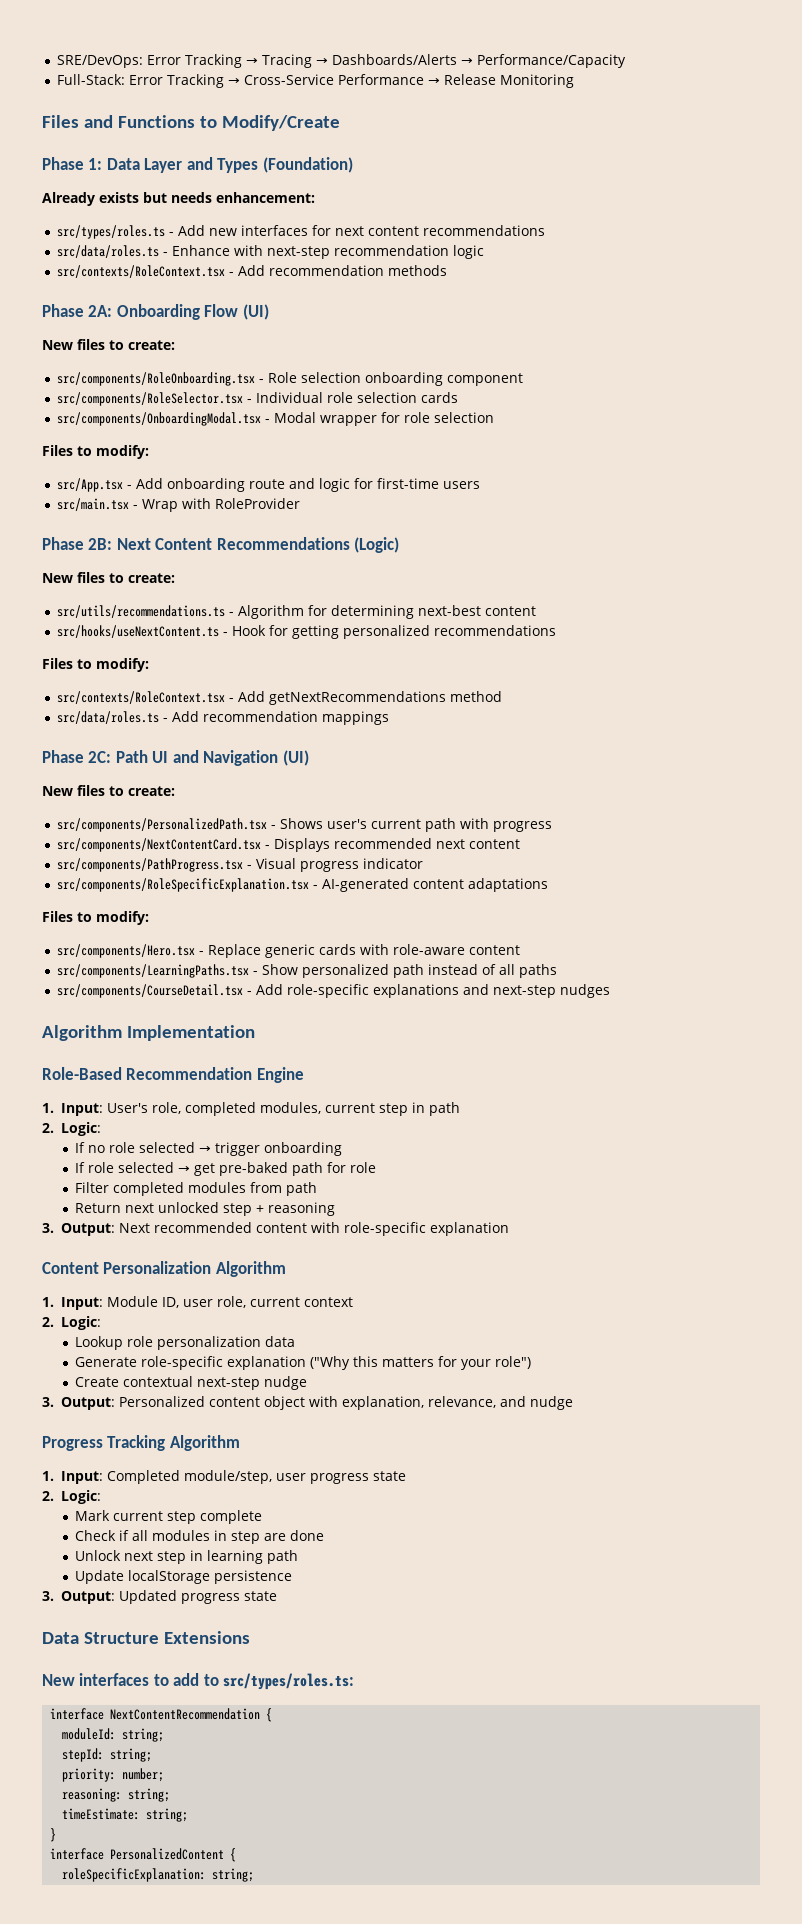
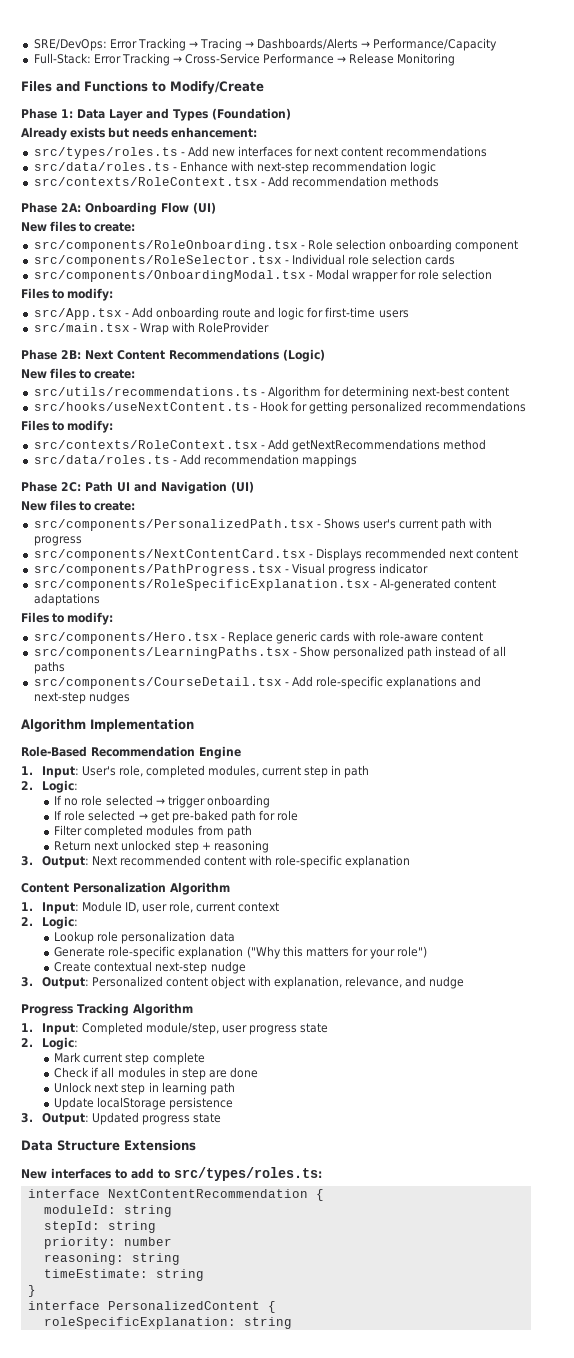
[122,1728,165,1742] string; -> [123,1205,172,1217] string
[110,1748,153,1762] string; -> [107,1221,156,1233] string
[122,1768,165,1782] number; -> [123,1237,172,1246] number
[128,1788,171,1802] string; -> [131,1253,180,1265] string
[146,1808,189,1822] string; -> [155,1269,204,1281] string
[212,1868,255,1882] string; -> [243,1317,292,1329] string

